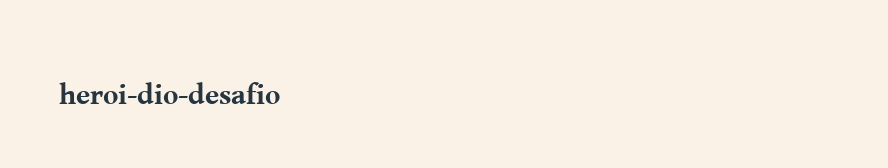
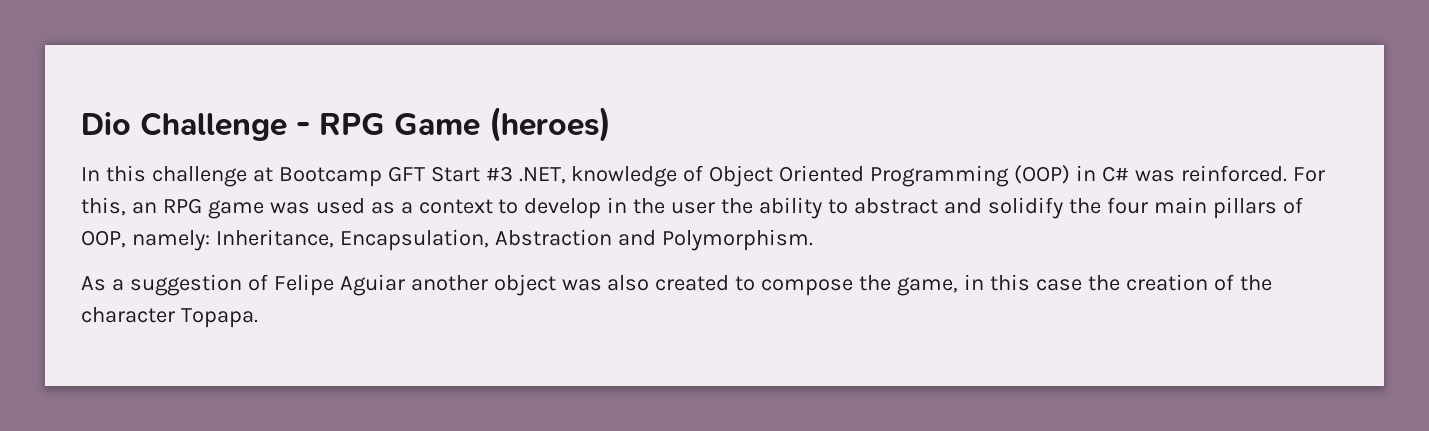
[59,82,280,104] heroi-dio-desafio -> [81,107,611,142] [81,165,1325,187] [81,197,1303,219] [81,229,813,251] [81,274,1272,296] [81,307,258,328] Dio Challenge - RPG Game (heroes) // In this challenge at Bootcamp GFT Start #3 .NET, knowledge of Object Oriented Programming (OOP) in C# was reinforced. For this, an RPG game was used as a context to develop in the user the ability to abstract and solidify the four main pillars of OOP, namely: Inheritance, Encapsulation, Abstraction and Polymorphism. // As a suggestion of Felipe Aguiar another object was also created to compose the game, in this case the creation of the character Topapa.

